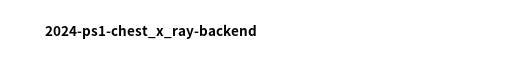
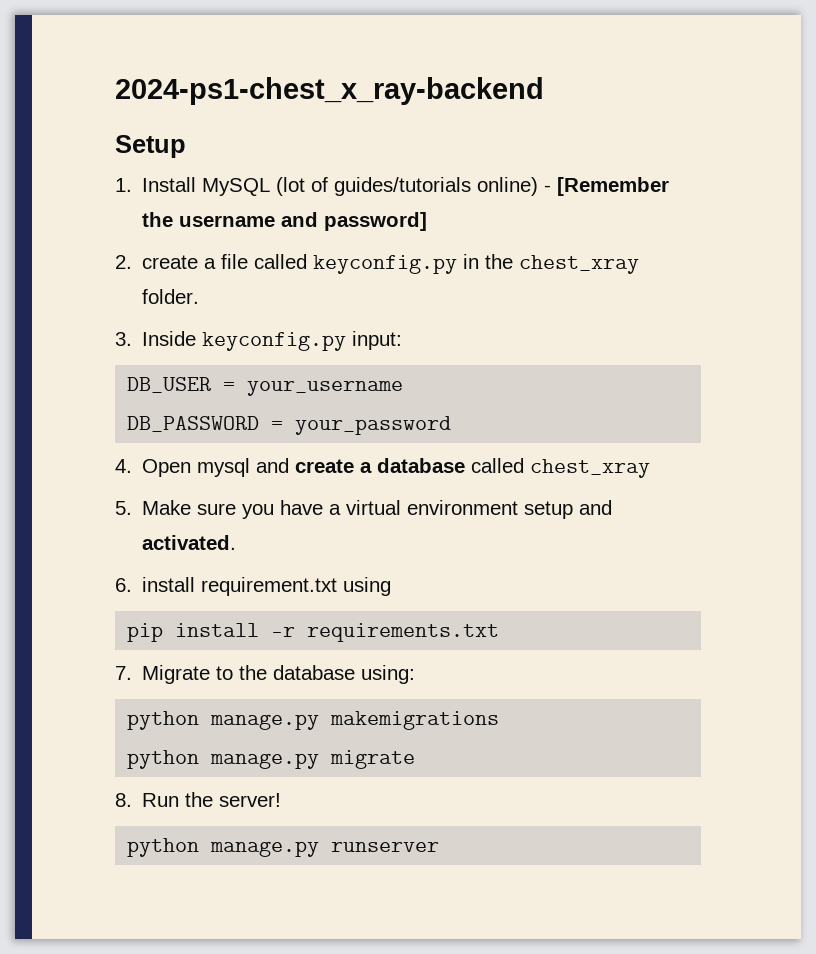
(257, 31) none -> [115,135,186,158] [115,177,670,196] [142,212,428,231] [115,254,640,274] [142,289,200,304] [115,331,403,351] [127,377,404,396] [127,416,452,435] [115,458,651,478] [115,500,613,519] [142,535,237,550] [115,577,392,596] [127,623,500,642] [115,665,416,684] [127,711,500,730] [127,750,416,769] [115,792,282,807] [127,838,440,857] // Setup // 1. Install MySQL (lot of guides/tutorials online) - [Remember the username and password] // 2. create a file called keyconfig.py in the chest_xray folder. // 3. Inside keyconfig.py input: // DB_USER = your_username // DB_PASSWORD = your_password // 4. Open mysql and create a database called chest_xray // 5. Make sure you have a virtual environment setup and activated. // 6. install requirement.txt using // pip install -r requirements.txt // 7. Migrate to the database using: // python manage.py makemigrations // python manage.py migrate // 8. Run the server! // python manage.py runserver

